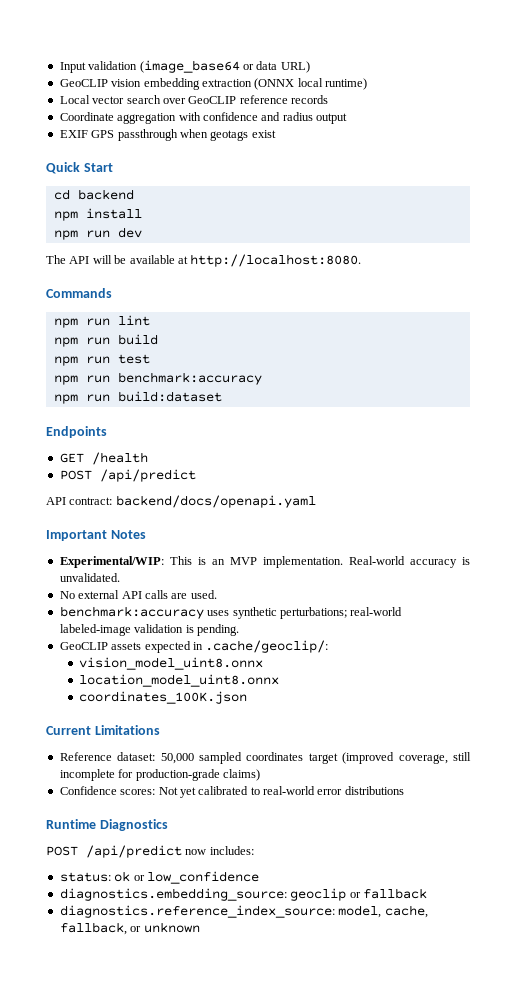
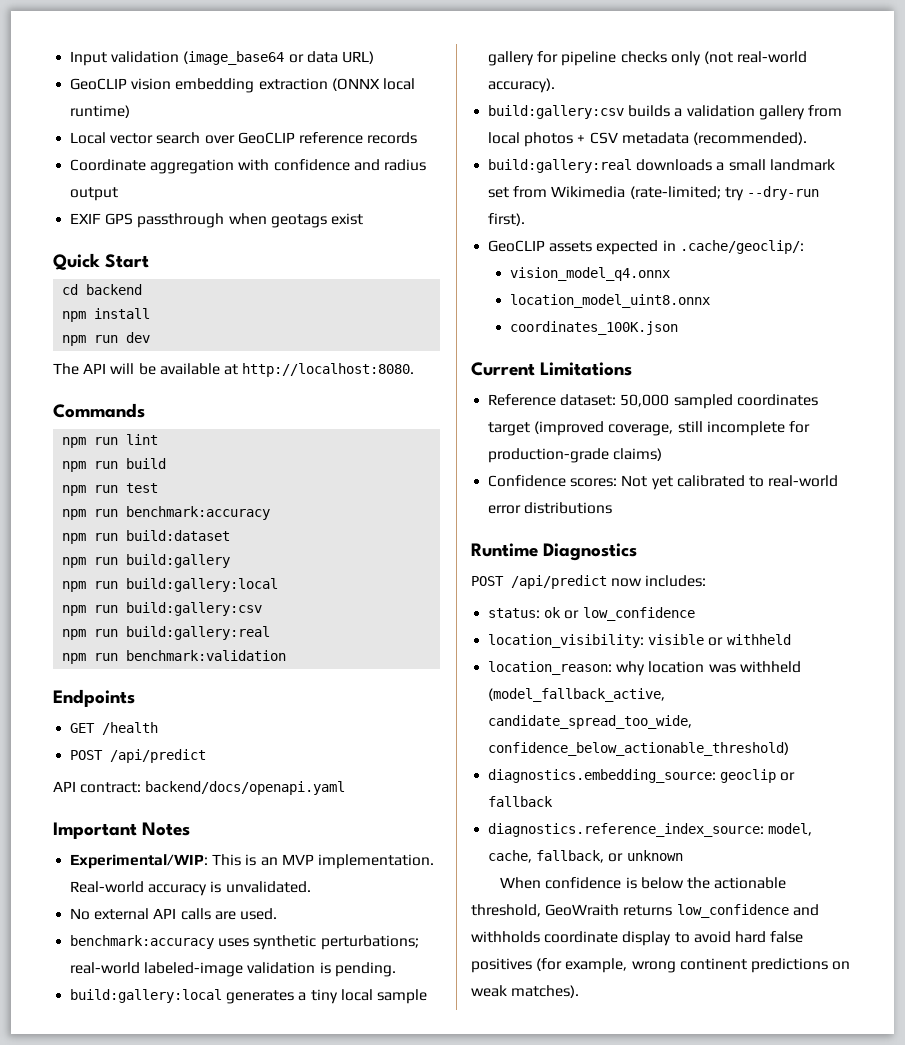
(222, 396) none -> [62,554,231,568] [62,578,279,592] [62,602,263,616] [62,626,271,640] [62,650,287,664] // npm run build:gallery // npm run build:gallery:local // npm run build:gallery:csv // npm run build:gallery:real // npm run benchmark:validation
(239, 630) none -> [70,989,427,1004] [488,51,808,66] [488,78,556,93] [488,105,842,120] [488,132,807,147] [488,159,835,173] [488,186,819,201] [488,213,526,226] // build:gallery:local generates a tiny local sample gallery for pipeline checks only (not real-world accuracy). // build:gallery:csv builds a validation gallery from local photos + CSV metadata (recommended). // build:gallery:real downloads a small landmark set from Wikimedia (rate-limited; try --dry-run first).
[78,657,263,670] vision_model_uint8.onnx -> [510,267,671,281] vision_model_q4.onnx
(259, 877) none -> [488,634,791,648] [488,661,801,676] [488,688,666,702] [488,715,693,729] [488,742,790,756] // location_visibility: visible or withheld // location_reason: why location was withheld (model_fallback_active, candidate_spread_too_wide, confidence_below_actionable_threshold)
(200, 927) none -> [500,877,787,889] [471,904,819,918] [471,931,804,946] [471,958,851,973] [471,985,580,998] // When confidence is below the actionable threshold, GeoWraith returns low_confidence and withholds coordinate display to avoid hard false positives (for example, wrong continent predictions on weak matches).

